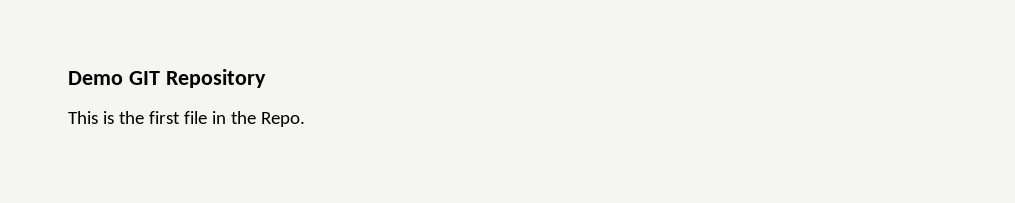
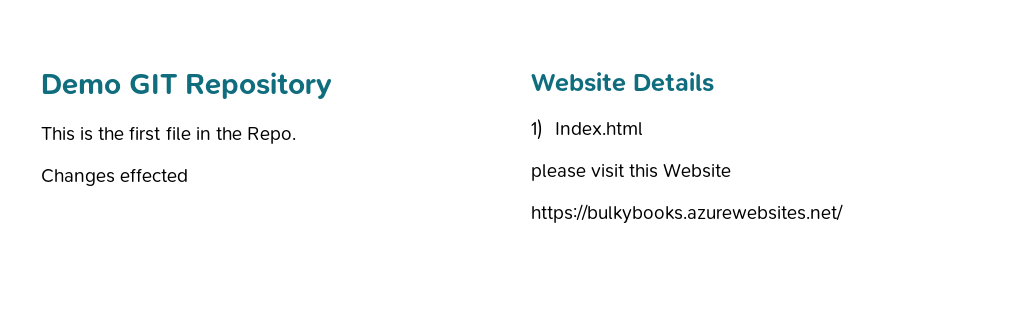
(305, 119) none -> [41,168,189,186] [531,72,714,92] [531,119,643,140] [531,163,732,181] [531,204,843,224] // Changes effected // Website Details // 1) Index.html // please visit this Website // https://bulkybooks.azurewebsites.net/

